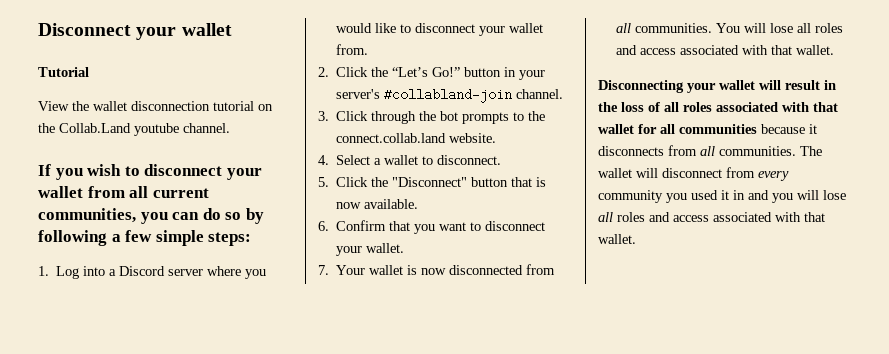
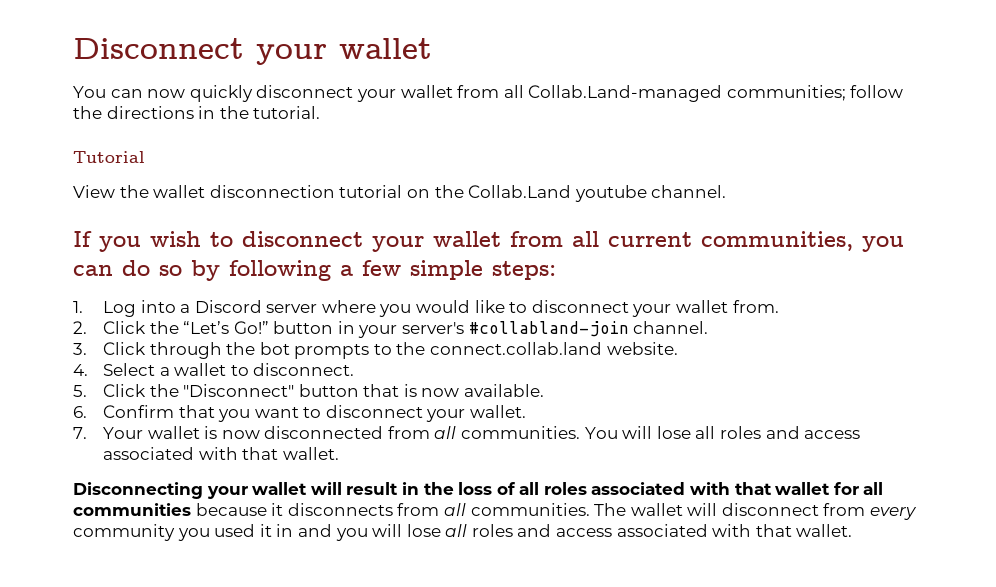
(232, 29) none -> [73,85,904,102] [73,106,321,119] // You can now quickly disconnect your wallet from all Collab.Land-managed communities; follow the directions in the tutorial.

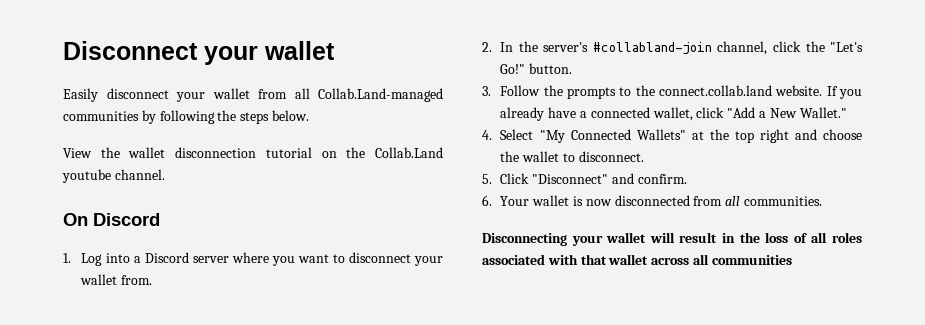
[73,85,253,102] You can now quickly -> [63,88,98,102] Easily
[726,85,904,101] [73,106,321,119] [73,151,145,163] communities; follow the directions in the tutorial. // Tutorial -> [63,110,309,124] communities by following the steps below.
[73,231,904,252] [73,260,556,281] If you wish to disconnect your wallet from all current communities, you can do so by following a few simple steps: -> [63,213,160,226] On Discord
[416,300,505,313] would like -> [297,254,329,263] want
[102,321,709,338] [73,342,290,359] Click the “Let’s Go!” button in your server's #collabland-join channel. // 3. Click through the bot -> [500,41,863,55] [500,63,573,74] [482,85,563,96] In the server's #collabland-join channel, click the "Let's Go!" button. // 3. Follow the
[73,363,170,376] // 4. Select a -> [826,86,862,99] [500,107,847,121] [482,129,862,143] [500,151,520,162] If you already have a connected wallet, click "Add a New Wallet." // 4. Select "My Connected Wallets" at the top right and choose the
[149,384,545,397] [73,405,527,422] [73,427,87,439] the "Disconnect" button that is now available. // 6. Confirm that you want to disconnect your wallet. // 7. -> [532,173,687,184] [482,195,492,206] "Disconnect" and confirm. // 6.
[584,426,861,439] [102,447,339,460] You will lose all roles and access associated with that wallet. -> (822, 201) none
[833,482,859,495] for -> [651,257,690,265] across
[195,503,918,520] [73,524,853,541] because it disconnects from all communities. The wallet will disconnect from every community you used it in and you will lose all roles and access associated with that wallet. -> (792, 260) none

